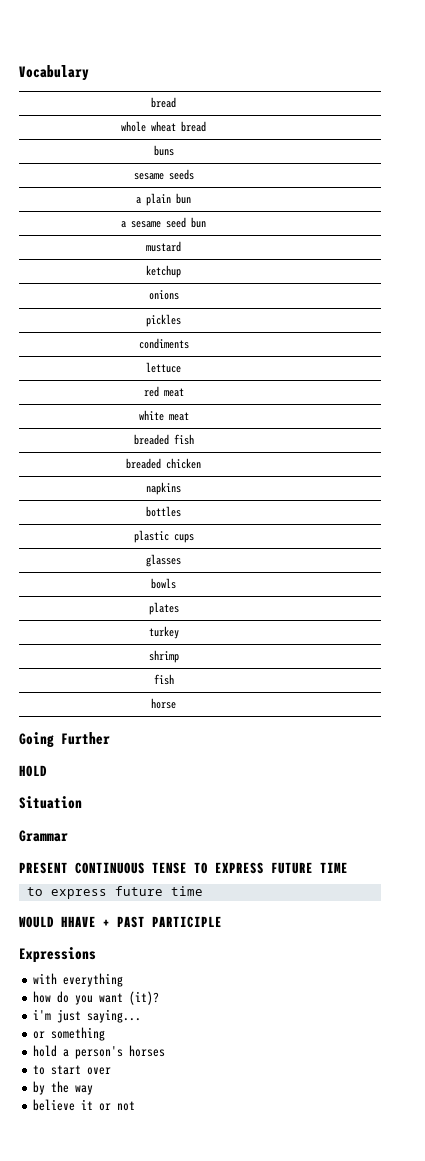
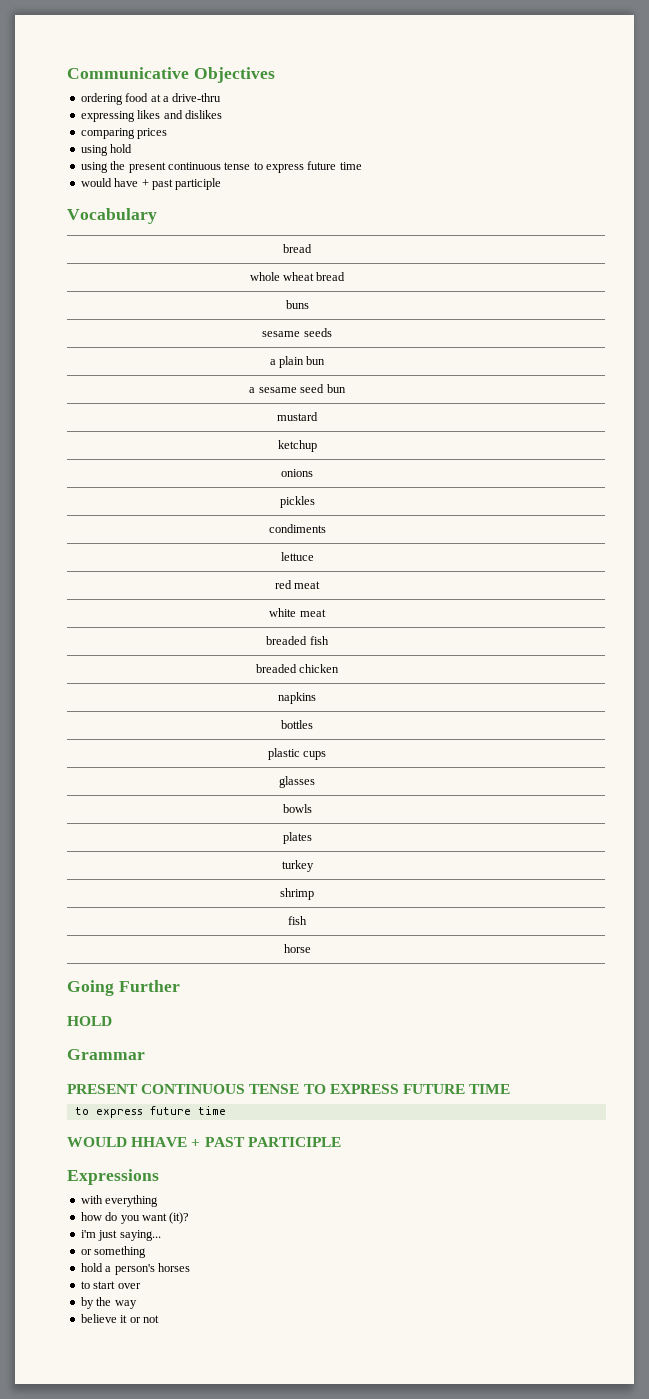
(19, 73) none -> [67,67,275,83] [80,93,222,105] [80,110,222,122] [80,128,168,139] [80,144,133,156] [80,161,362,173] [80,178,222,190] Communicative Objectives // ordering food at a drive-thru // expressing likes and dislikes // comparing prices // using hold // using the present continuous tense to express future time // would have + past participle //
[19,796,82,809] // Situation -> (112, 1021) none

